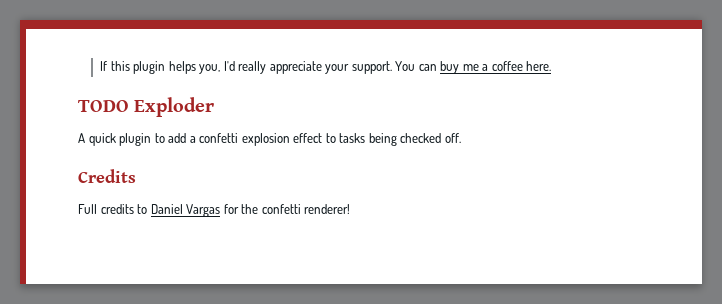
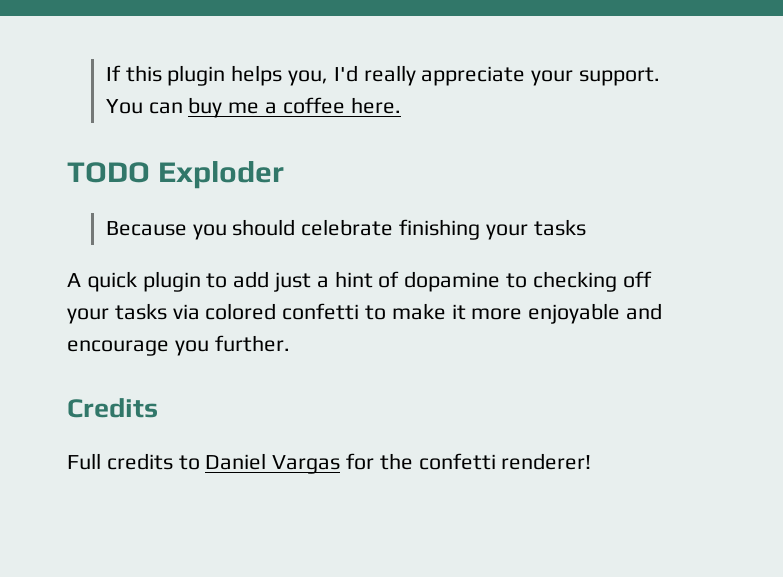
(215, 107) none -> [105,219,586,240] // Because you should celebrate finishing your tasks
[189,133,461,146] a confetti explosion effect to tasks being checked off. -> [274,271,652,292] [67,303,663,324] [67,335,290,356] just a hint of dopamine to checking off your tasks via colored confetti to make it more enjoyable and encourage you further.

